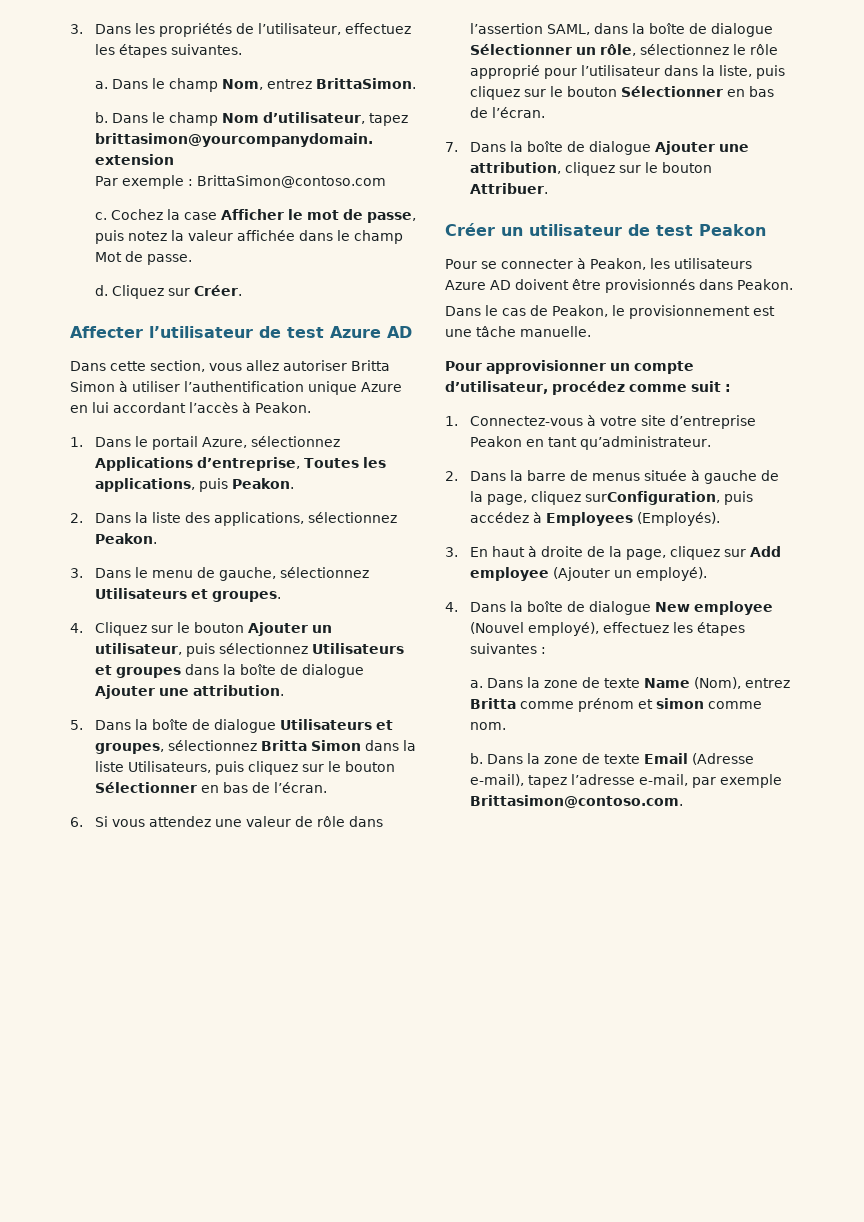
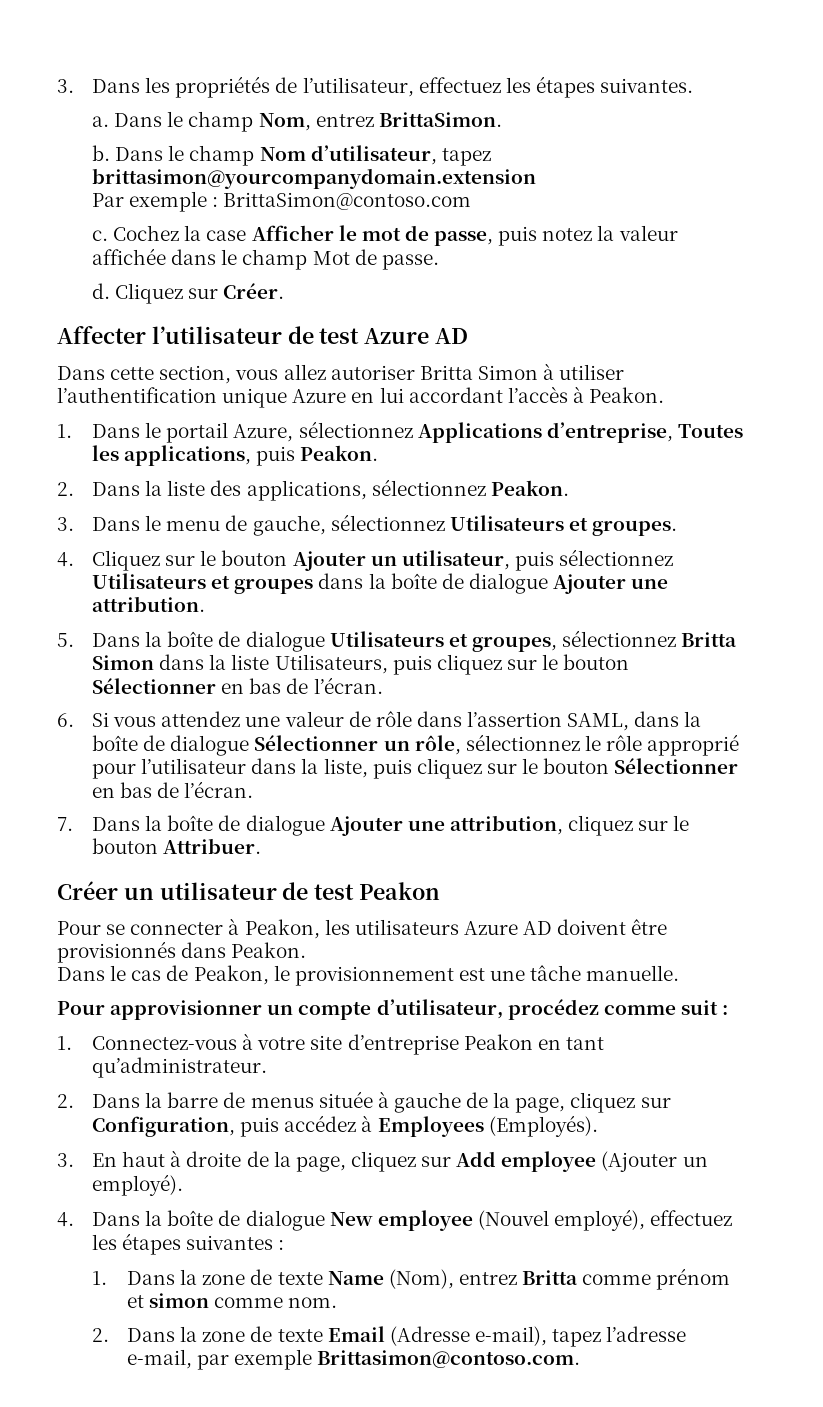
[585,491,721,505] surConfiguration, -> [640,1097,671,1108] [92,1116,236,1137] sur Configuration,
[470,680,484,688] a. -> [92,1271,108,1285] 1.
[470,753,484,764] b. -> [92,1328,110,1342] 2.

